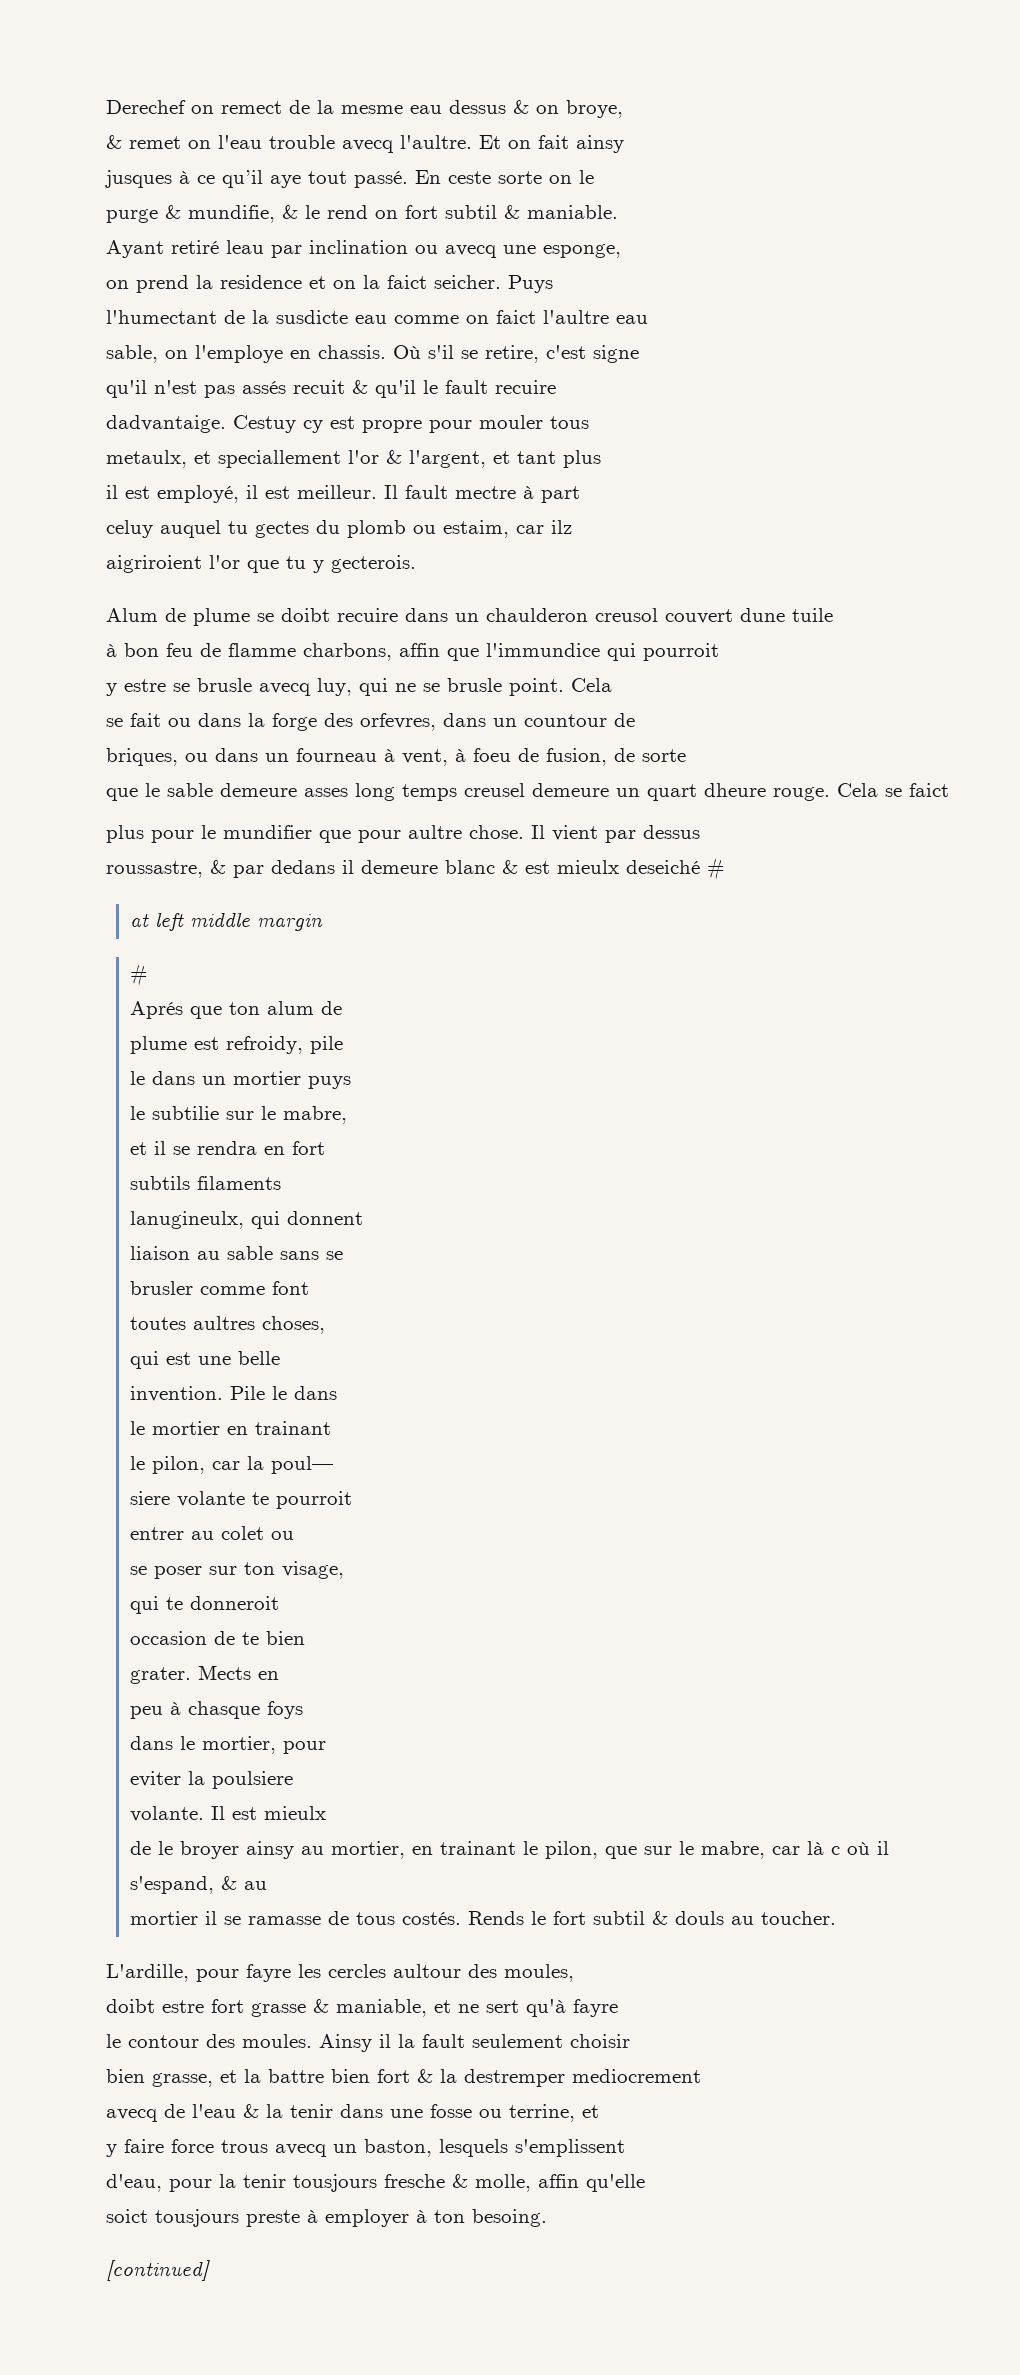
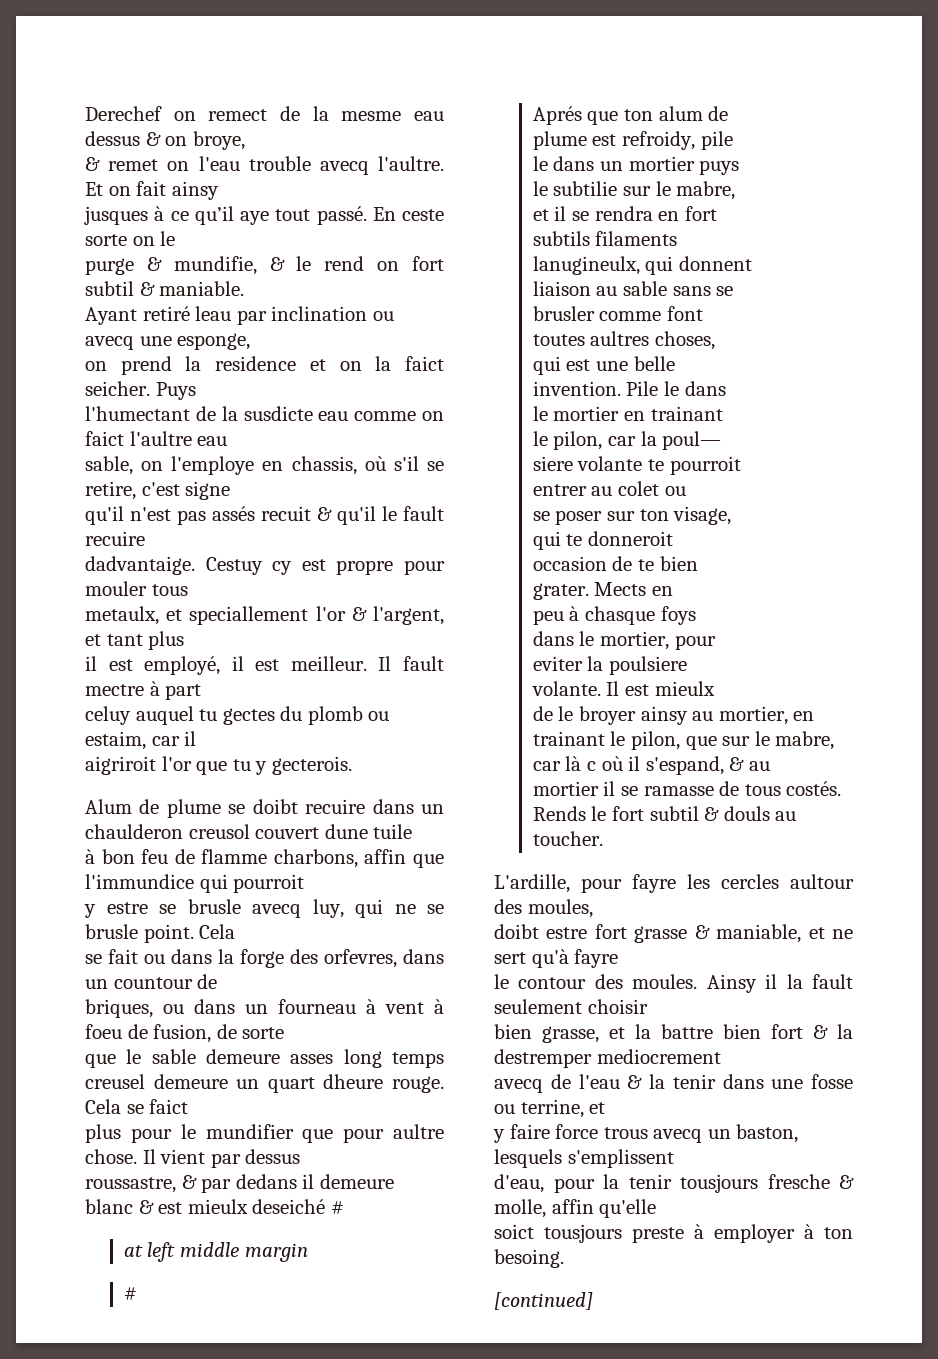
[318,345,421,359] chassis. Où -> [291,456,386,475] chassis, où
[551,520,572,534] [106,555,202,573] ilz // aigriroient -> [184,731,197,746] [85,756,156,775] il // aigriroit
[402,749,448,766] vent, -> [385,1002,424,1014] vent

